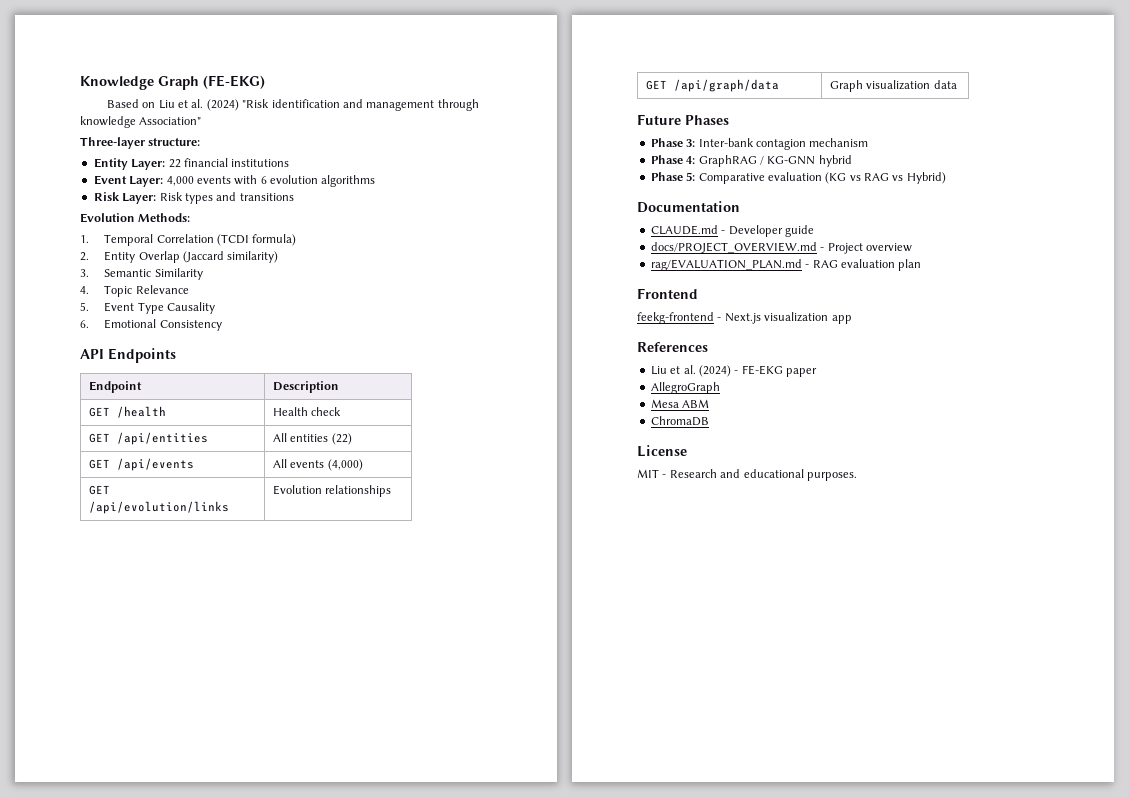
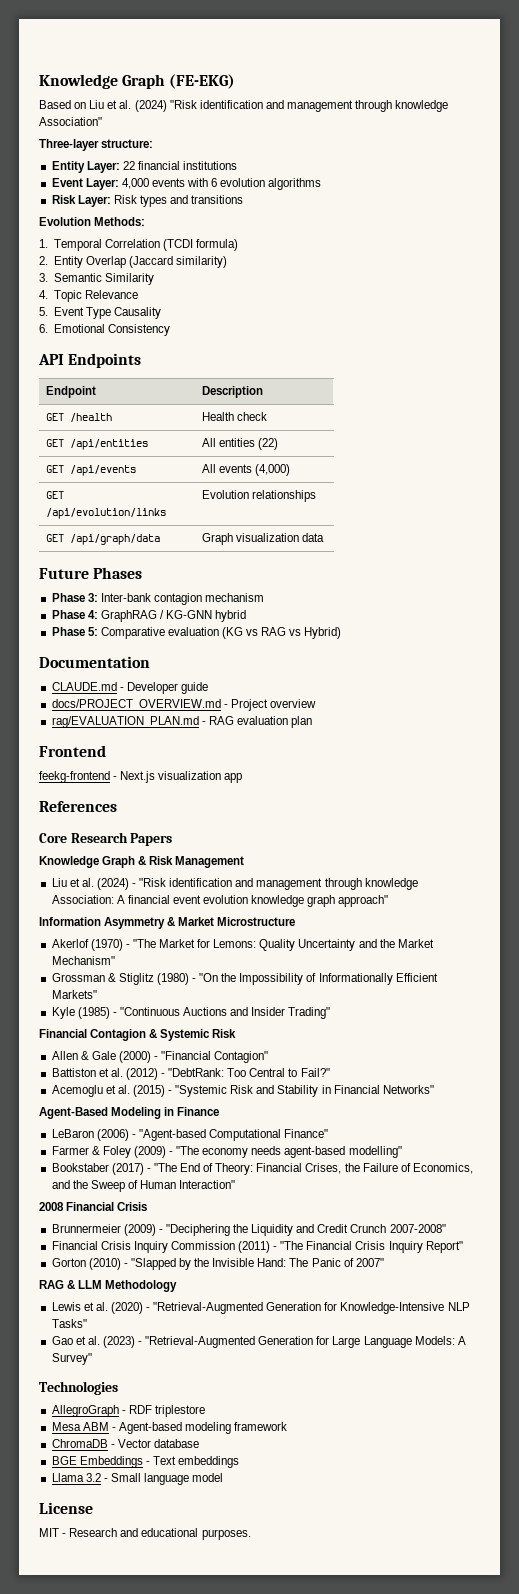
(708, 347) none -> [39,832,173,846] [39,856,245,868] // Core Research Papers // Knowledge Graph & Risk Management
[741,365,817,377] [650,382,720,394] [650,399,710,408] [650,416,709,426] FE-EKG paper // AllegroGraph // Mesa ABM // ChromaDB -> [139,878,418,890] [51,895,389,907] [39,917,296,929] [51,939,434,951] [51,956,115,965] [51,973,438,985] [51,990,97,999] [51,1007,331,1019] [39,1029,237,1041] [51,1051,269,1063] [51,1068,330,1080] [51,1085,434,1097] [39,1107,220,1119] [51,1129,329,1141] [51,1146,402,1158] [51,1163,473,1175] [51,1180,236,1192] [39,1202,148,1211] [51,1224,446,1236] [51,1241,463,1253] [51,1258,384,1270] [39,1280,178,1292] [51,1302,470,1314] [51,1319,87,1328] [51,1336,466,1348] [51,1353,92,1365] [39,1381,118,1395] [51,1405,205,1417] [51,1422,288,1434] [51,1439,199,1448] [51,1456,240,1468] [51,1473,224,1485] "Risk identification and management through knowledge Association: A financial event evolution knowledge graph approach" // Information Asymmetry & Market Microstructure // Akerlof (1970) - "The Market for Lemons: Quality Uncertainty and the Market Mechanism" // Grossman & Stiglitz (1980) - "On the Impossibility of Informationally Efficient Markets" // Kyle (1985) - "Continuous Auctions and Insider Trading" // Financial Contagion & Systemic Risk // Allen & Gale (2000) - "Financial Contagion" // Battiston et al. (2012) - "DebtRank: Too Central to Fail?" // Acemoglu et al. (2015) - "Systemic Risk and Stability in Financial Networks" // Agent-Based Modeling in Finance // LeBaron (2006) - "Agent-based Computational Finance" // Farmer & Foley (2009) - "The economy needs agent-based modelling" // Bookstaber (2017) - "The End of Theory: Financial Crises, the Failure of Economics, and the Sweep of Human Interaction" // 2008 Financial Crisis // Brunnermeier (2009) - "Deciphering the Liquidity and Credit Crunch 2007-2008" // Financial Crisis Inquiry Commission (2011) - "The Financial Crisis Inquiry Report" // Gorton (2010) - "Slapped by the Invisible Hand: The Panic of 2007" // RAG & LLM Methodology // Lewis et al. (2020) - "Retrieval-Augmented Generation for Knowledge-Intensive NLP Tasks" // Gao et al. (2023) - "Retrieval-Augmented Generation for Large Language Models: A Survey" // Technologies // AllegroGraph - RDF triplestore // Mesa ABM - Agent-based modeling framework // ChromaDB - Vector database // BGE Embeddings - Text embeddings // Llama 3.2 - Small language model

